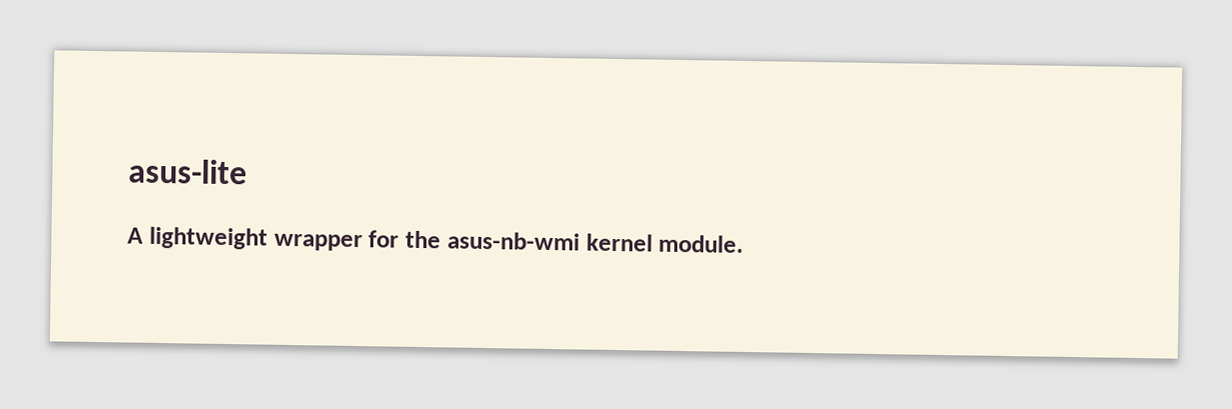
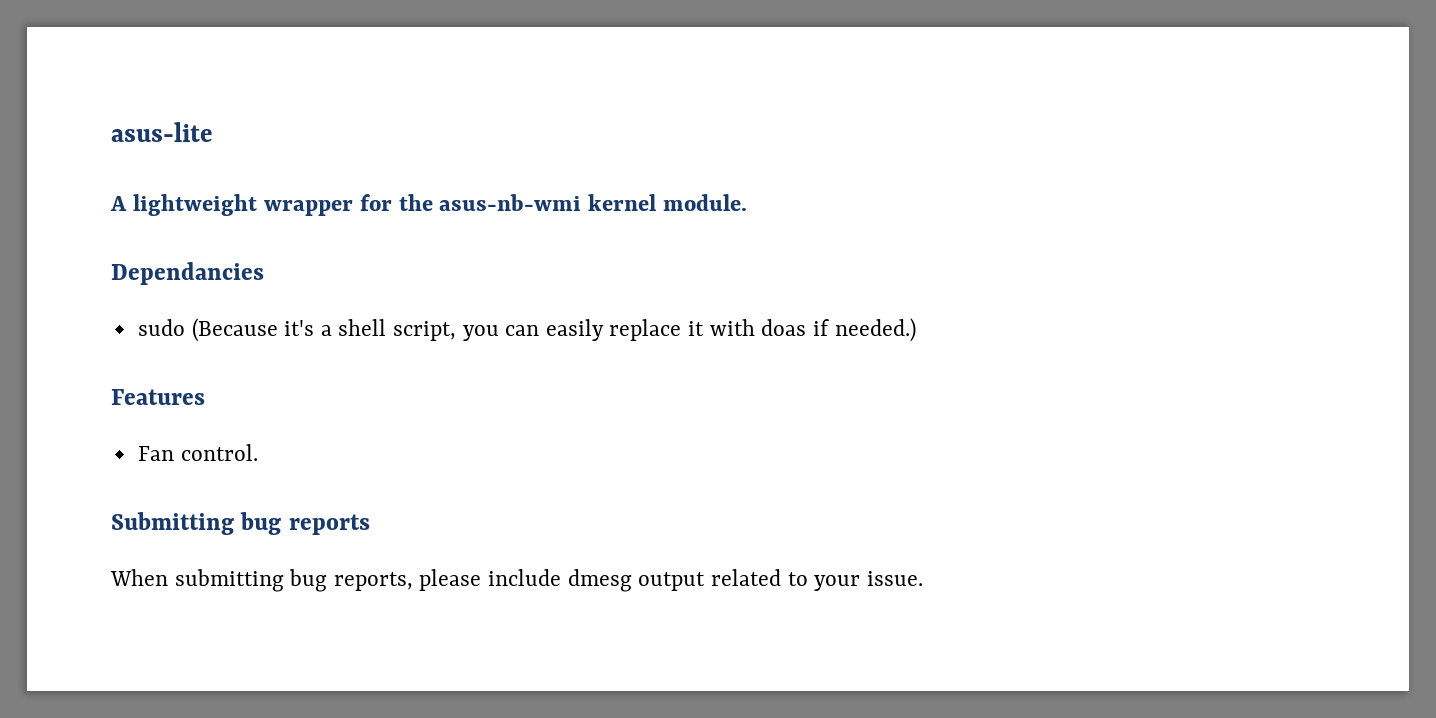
(745, 243) none -> [111,262,264,285] [137,318,916,342] [111,389,205,405] [137,444,258,461] [111,512,370,535] [110,569,923,592] // Dependancies // sudo (Because it's a shell script, you can easily replace it with doas if needed.) // Features // Fan control. // Submitting bug reports // When submitting bug reports, please include dmesg output related to your issue.

